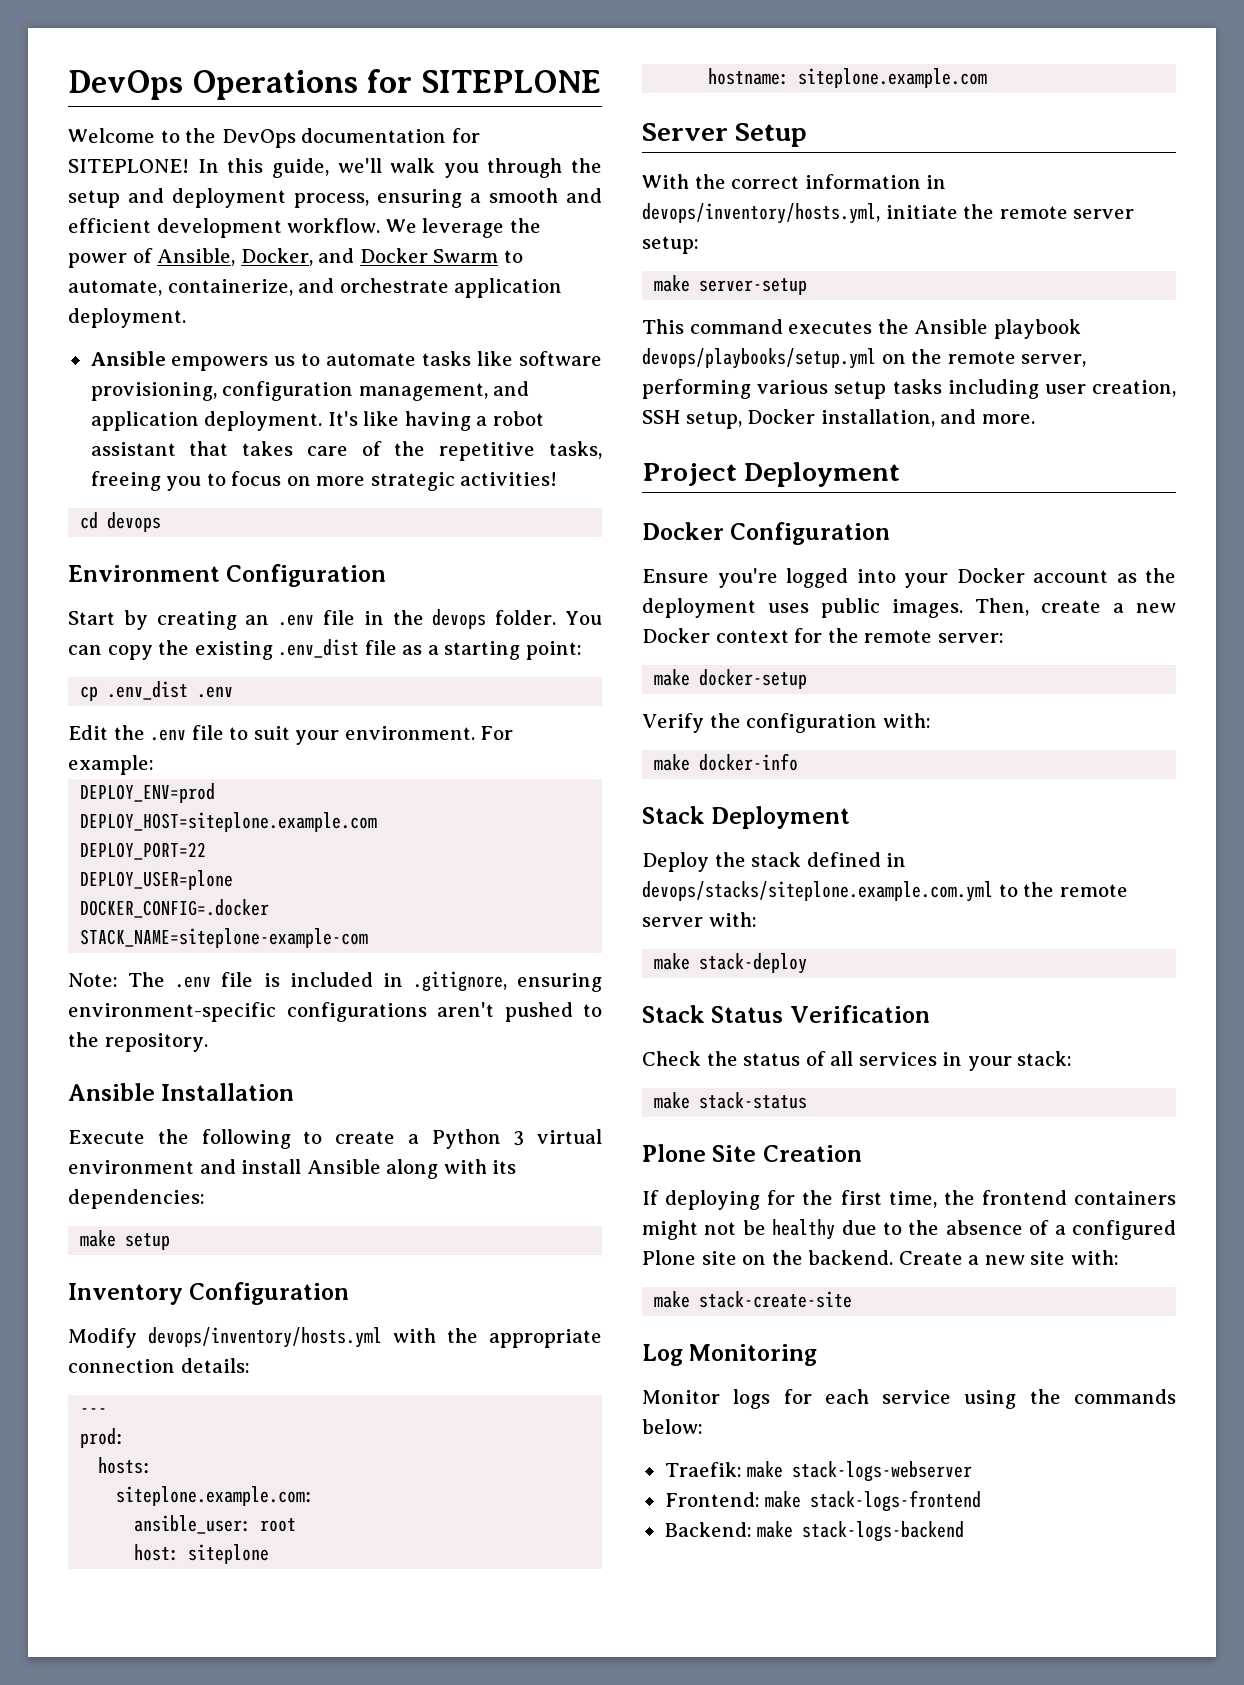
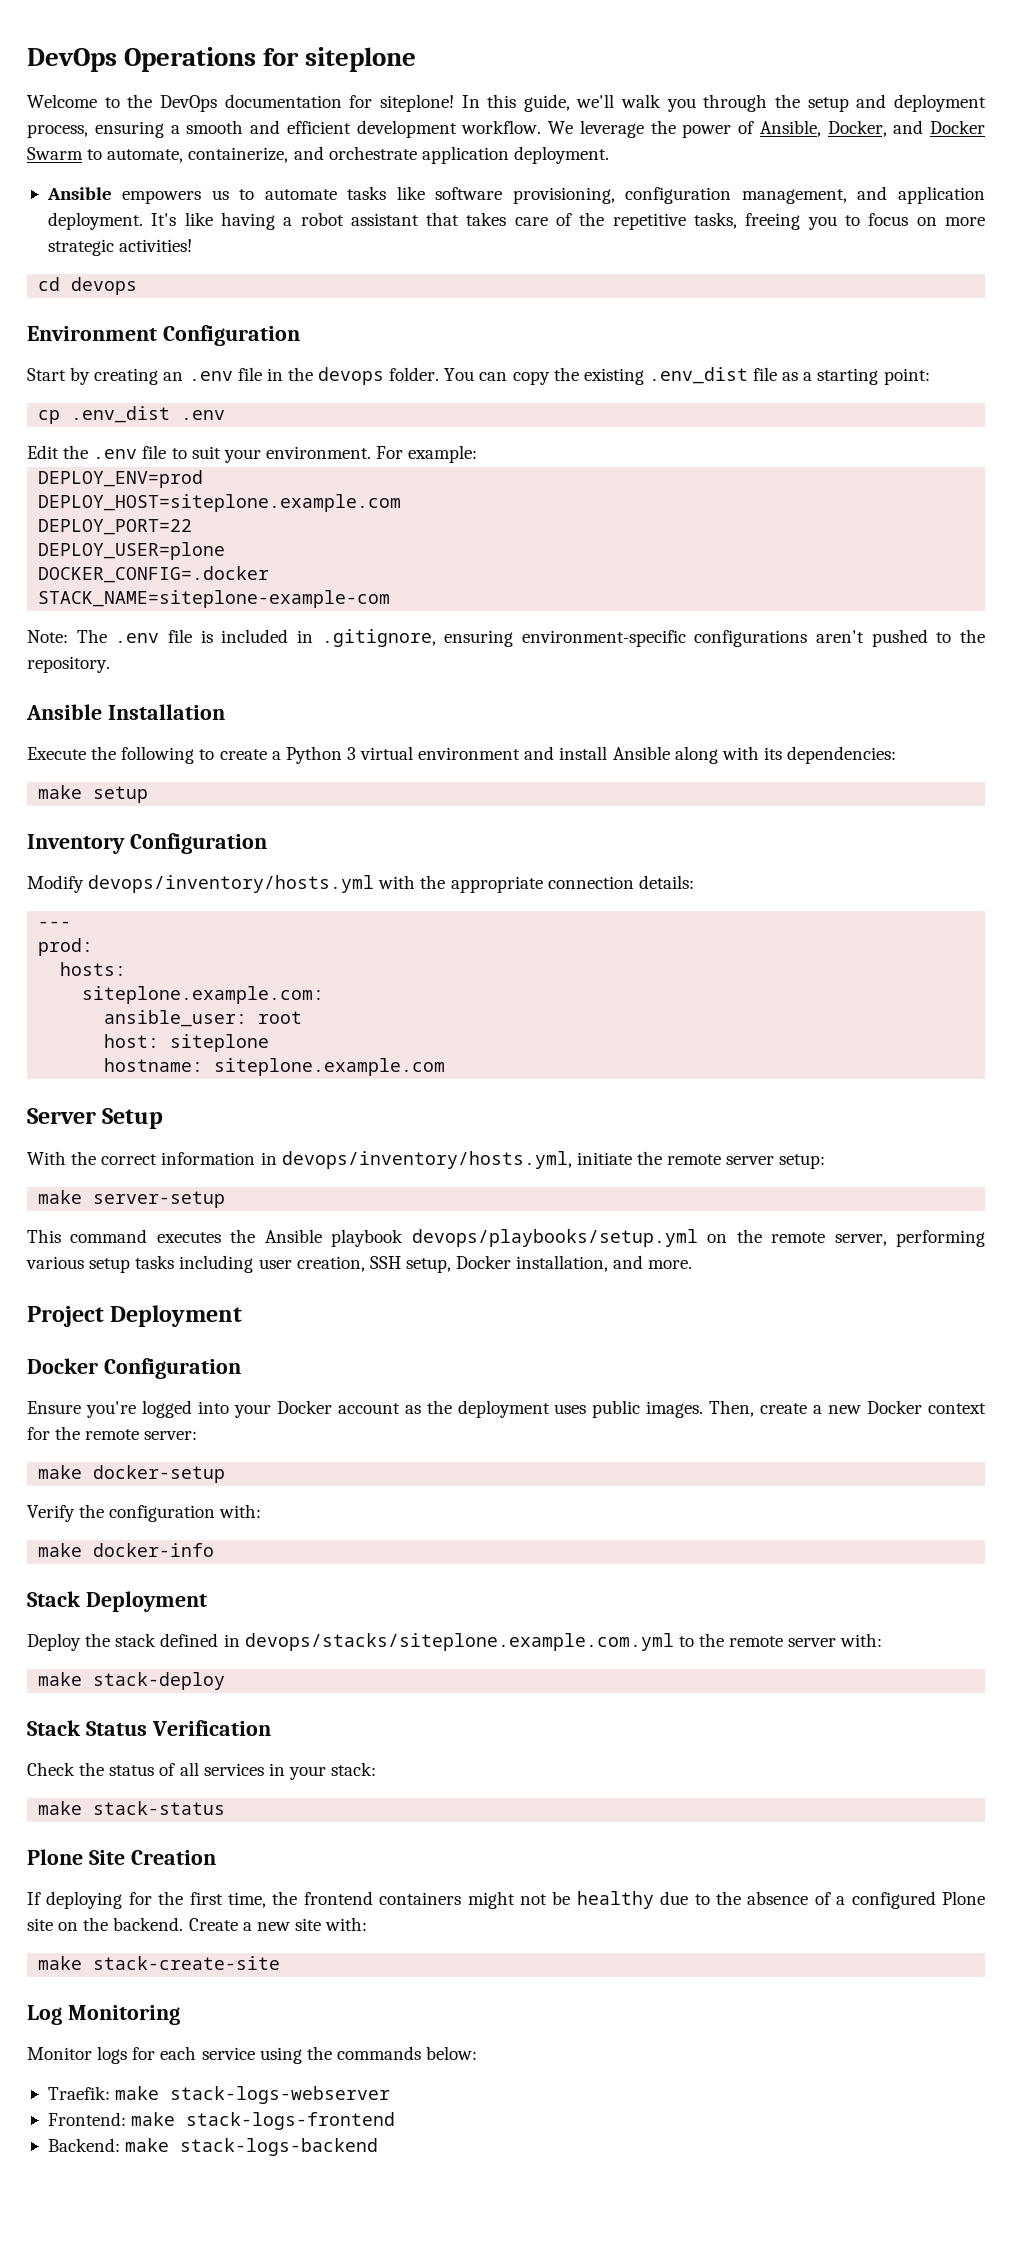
[420,70,601,93] SITEPLONE -> [305,47,417,72] siteplone
[68,159,189,173] SITEPLONE! -> [379,94,454,112] siteplone!

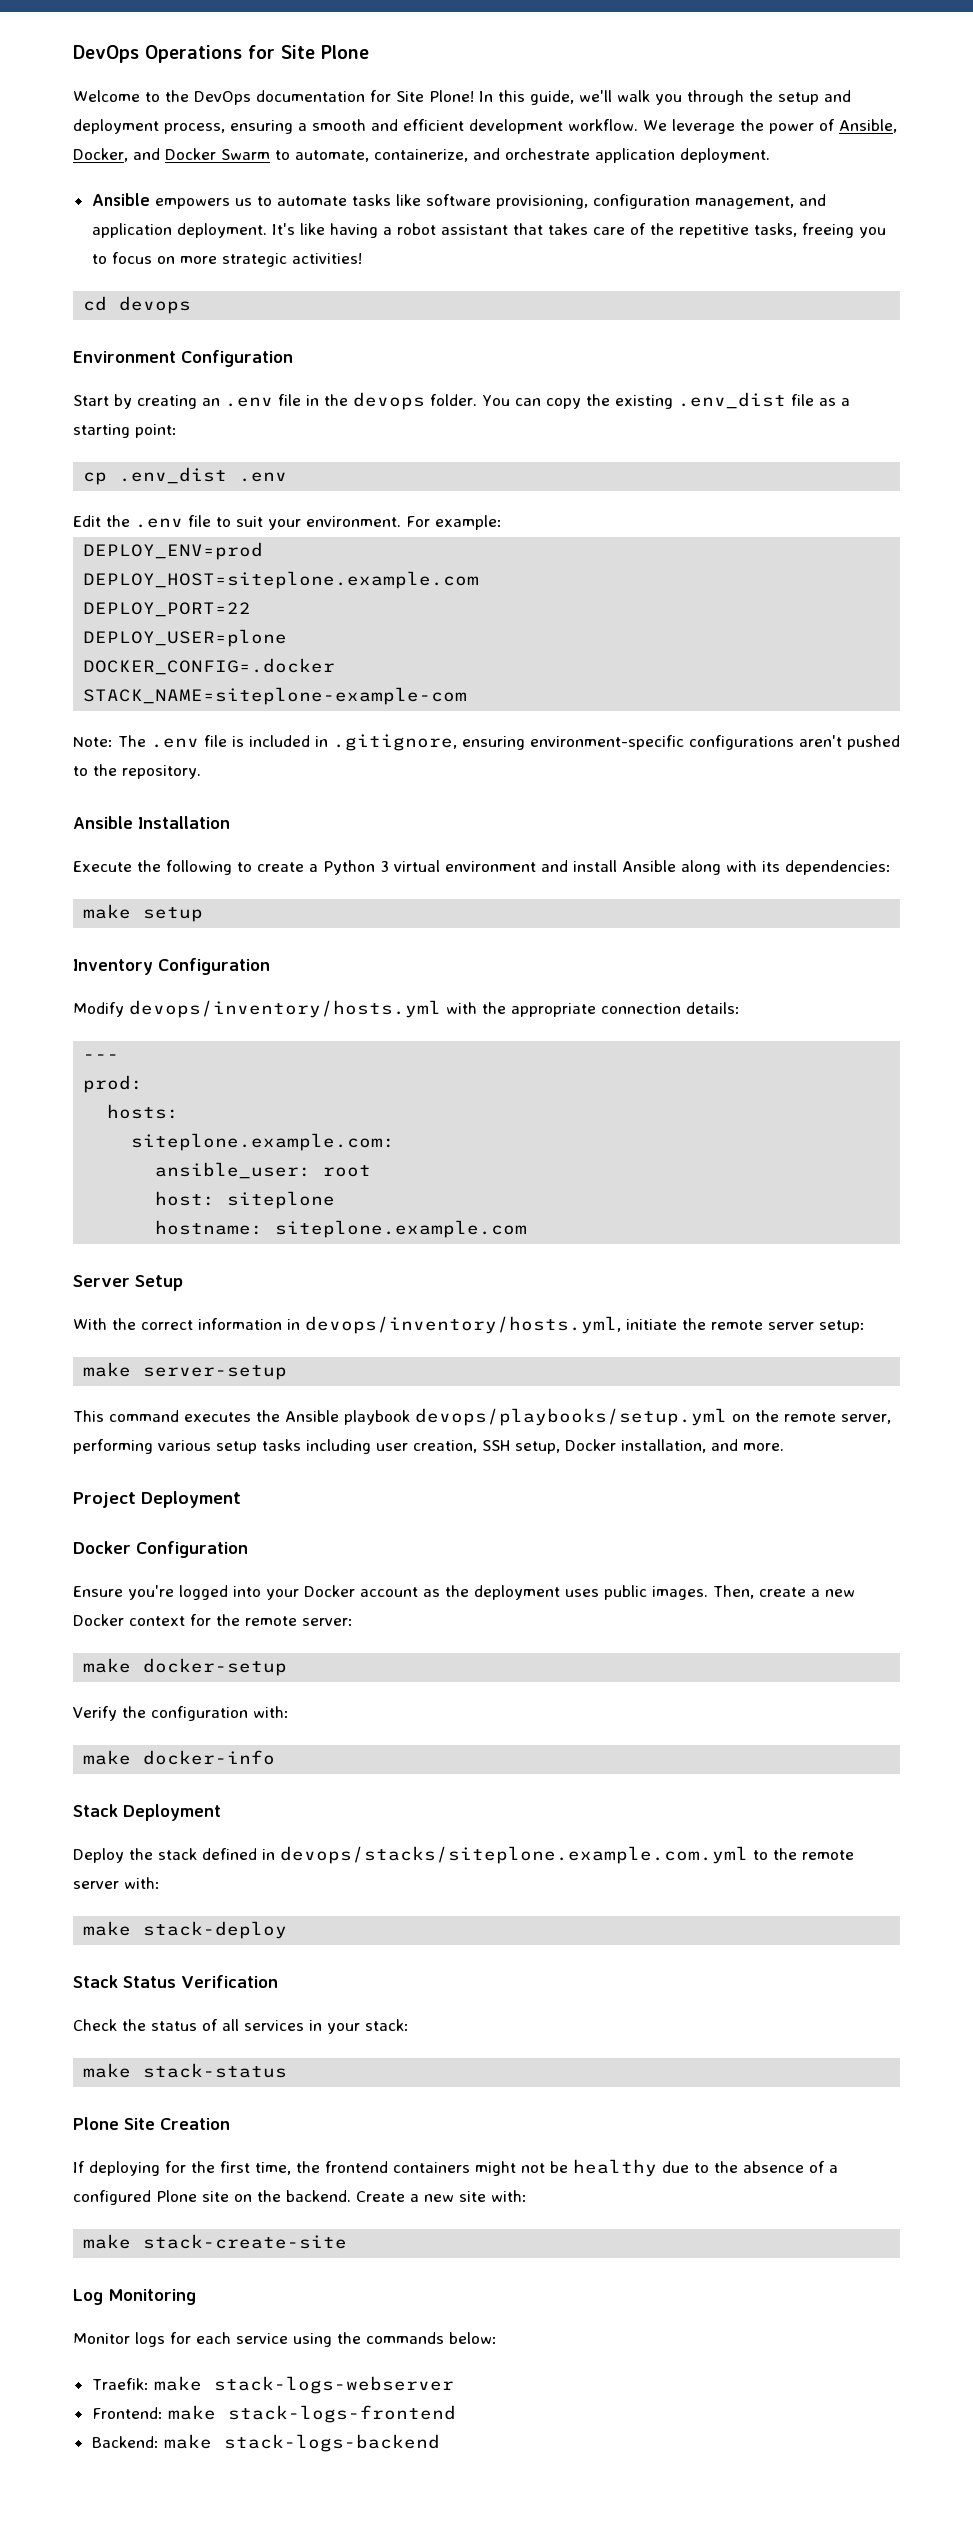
[305,47,417,72] siteplone -> [281,45,369,59] Site Plone
[379,94,454,112] siteplone! -> [396,90,474,102] Site Plone!

